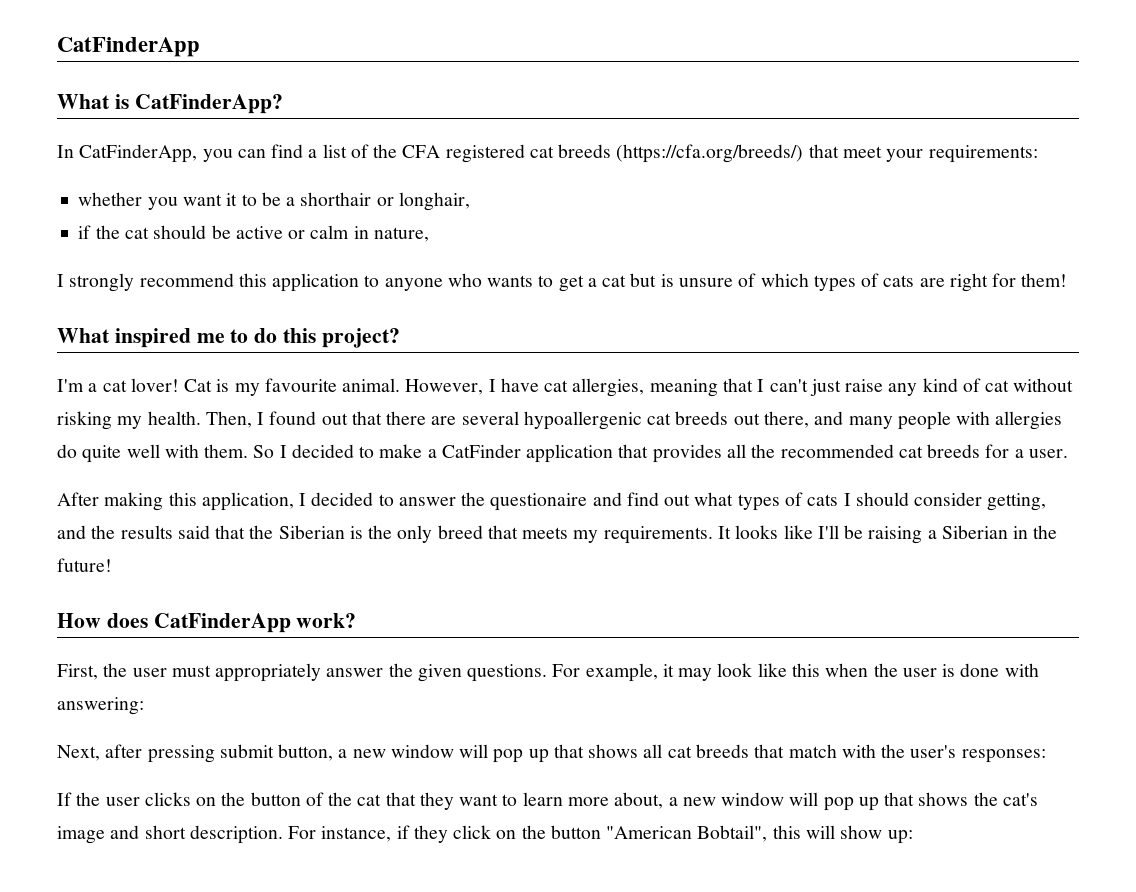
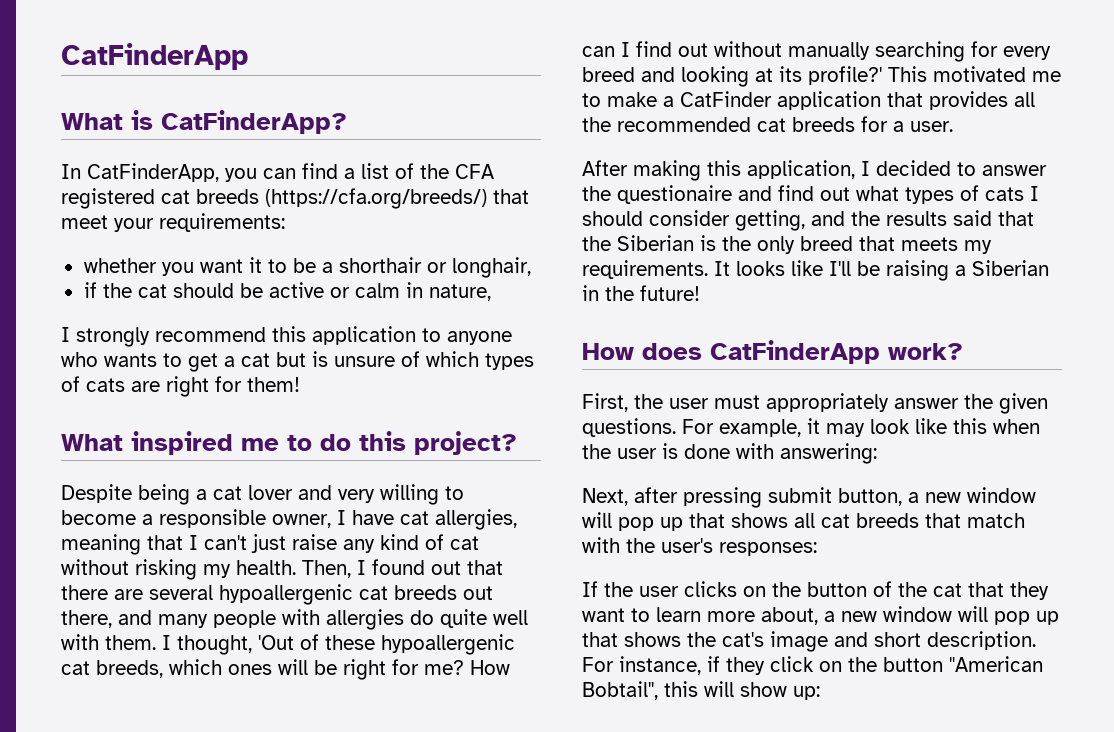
[57,378,484,396] I'm a cat lover! Cat is my favourite animal. However, -> [61,484,464,505] [61,509,331,528] Despite being a cat lover and very willing to become a responsible owner,
[253,444,354,458] So I decided -> [162,634,515,655] [61,659,510,680] [582,41,1051,62] [582,66,1061,87] I thought, 'Out of these hypoallergenic cat breeds, which ones will be right for me? How can I find out without manually searching for every breed and looking at its profile?' This motivated me

